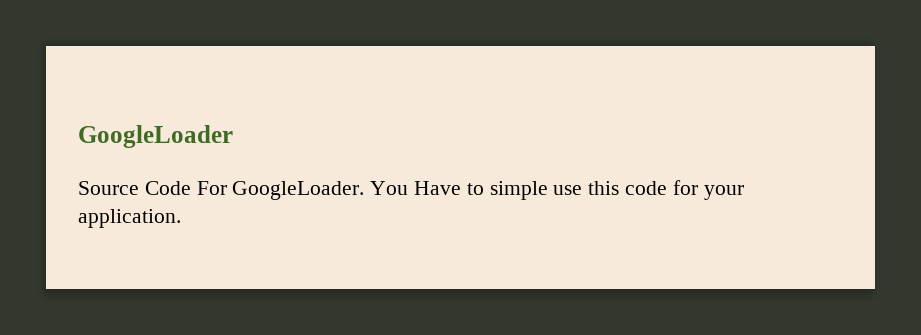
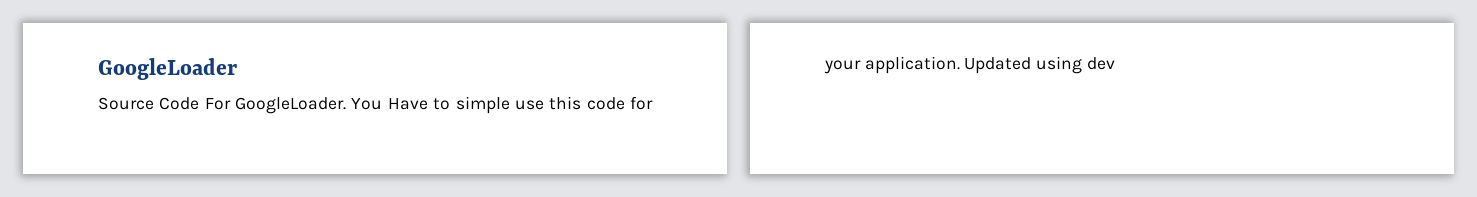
(181, 218) none -> [964,56,1115,74] Updated using dev

